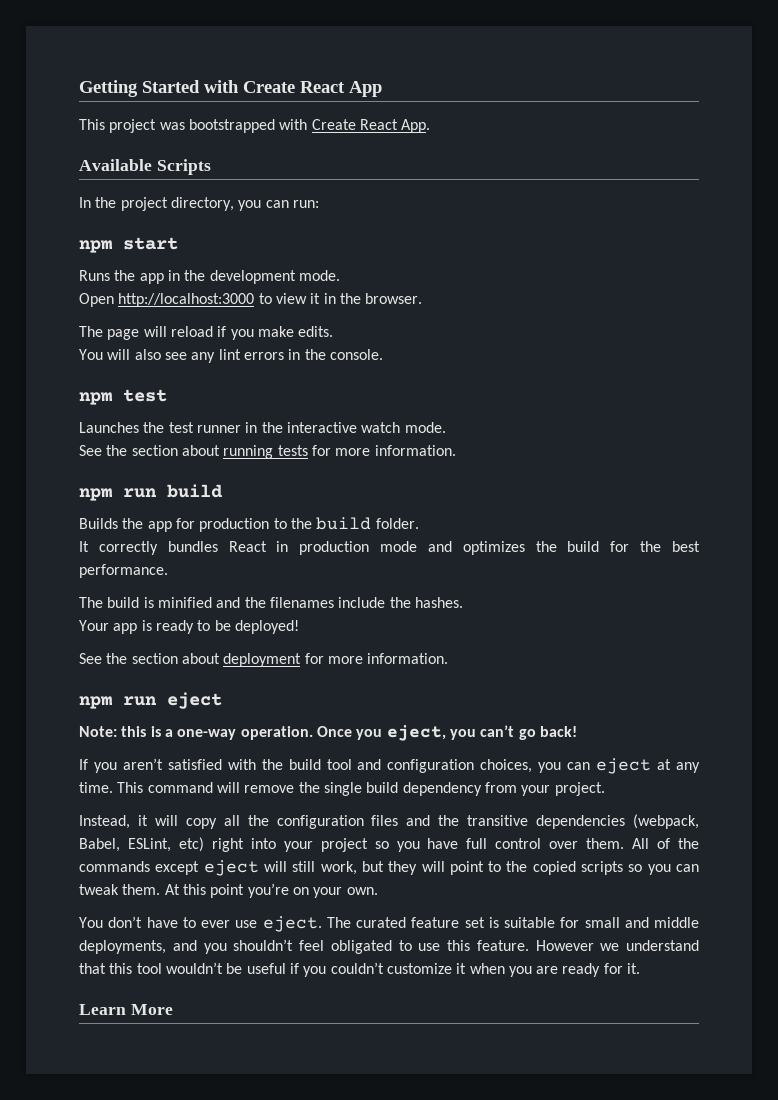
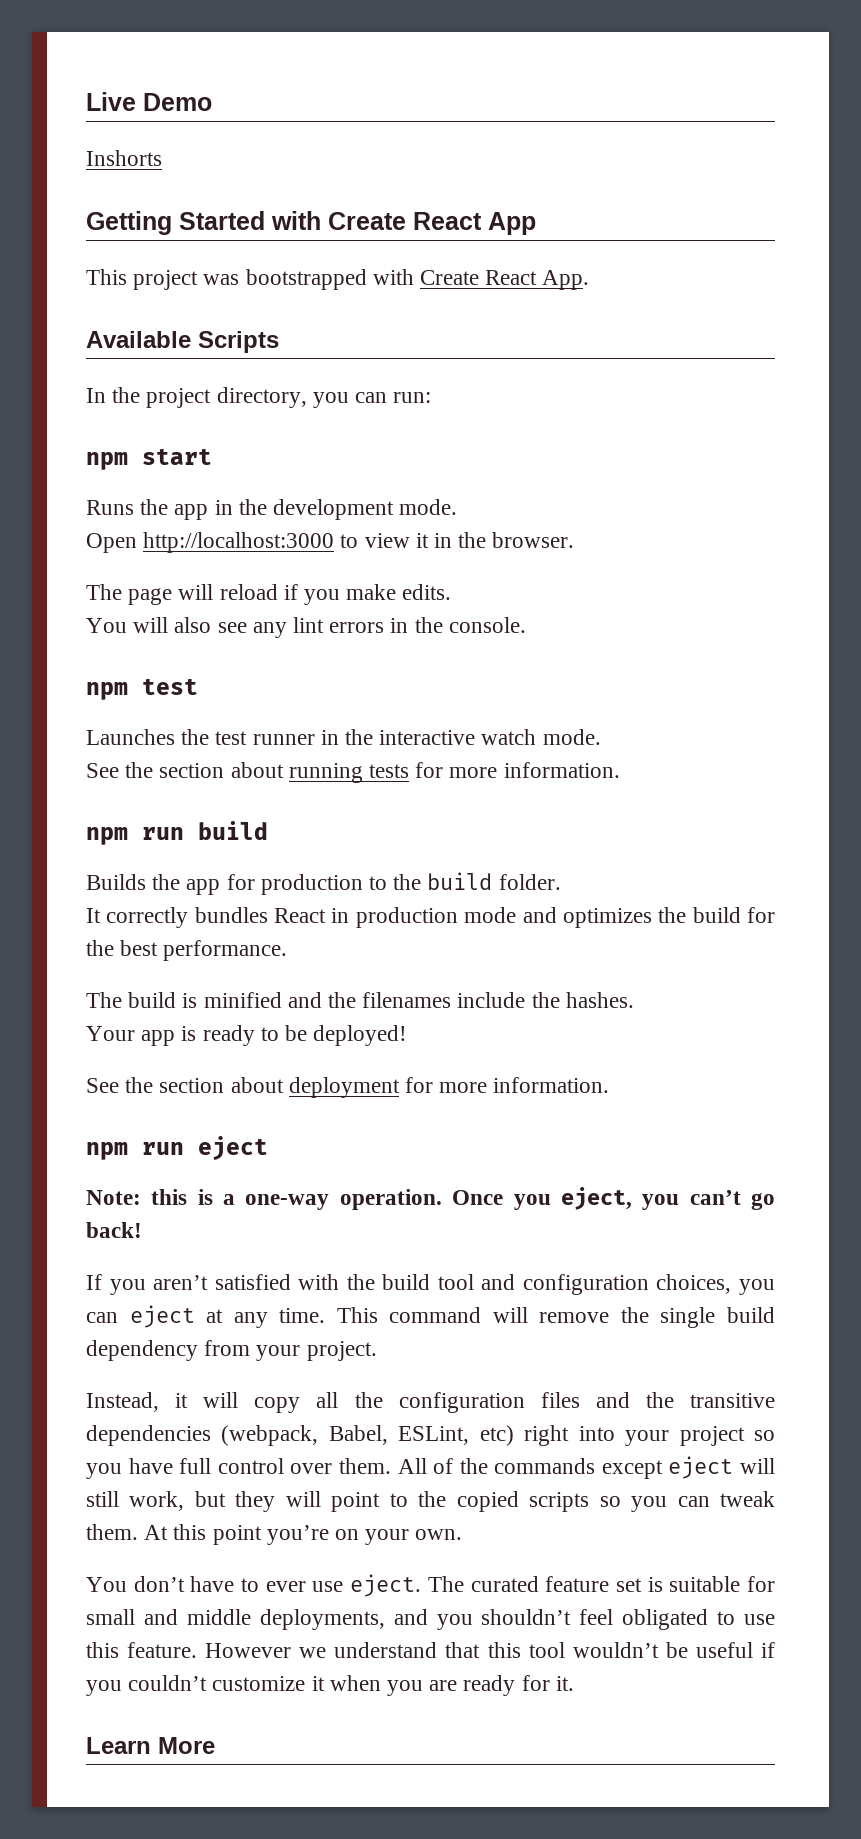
(79, 88) none -> [86,92,212,111] [86,150,162,166] Live Demo // Inshorts //

